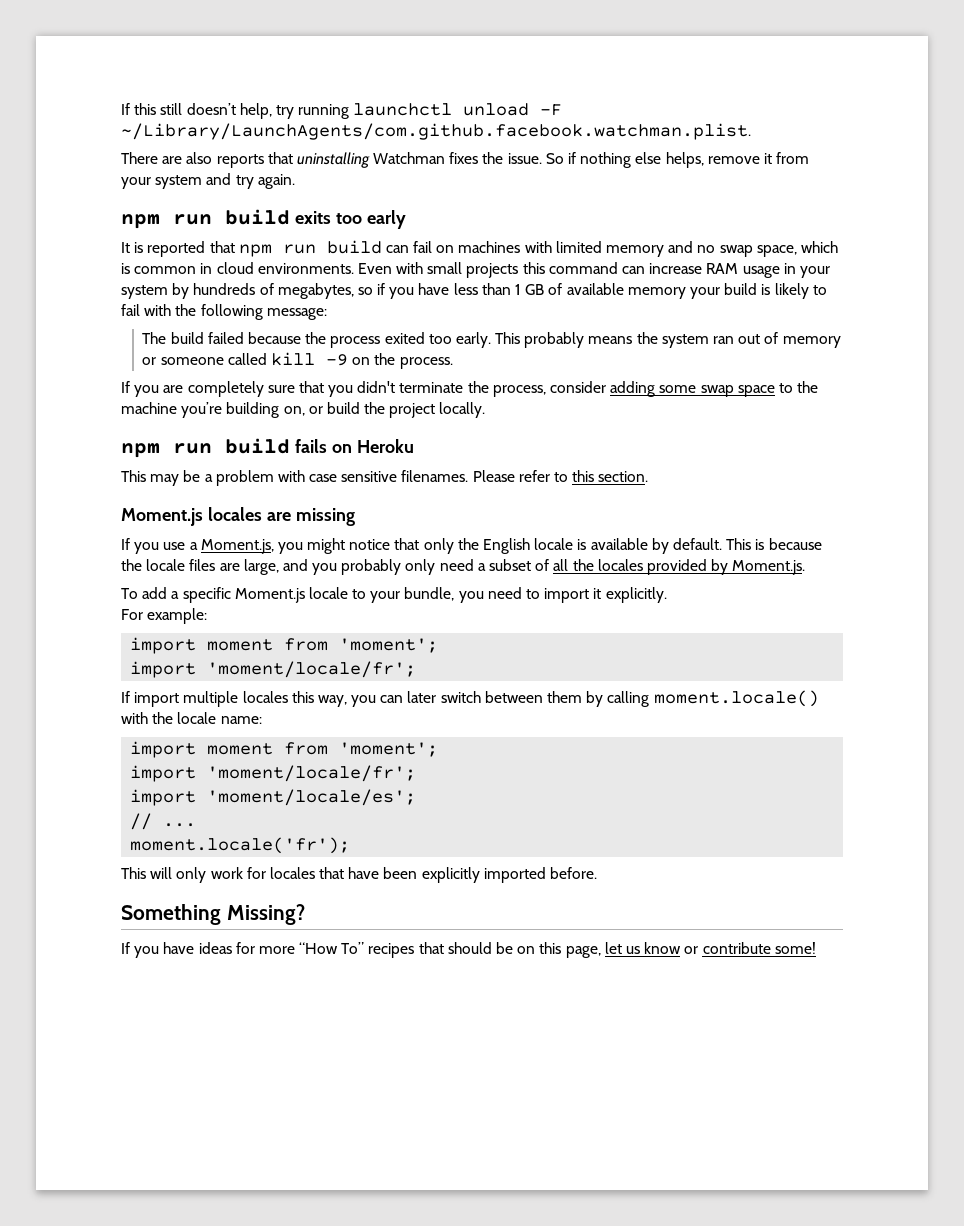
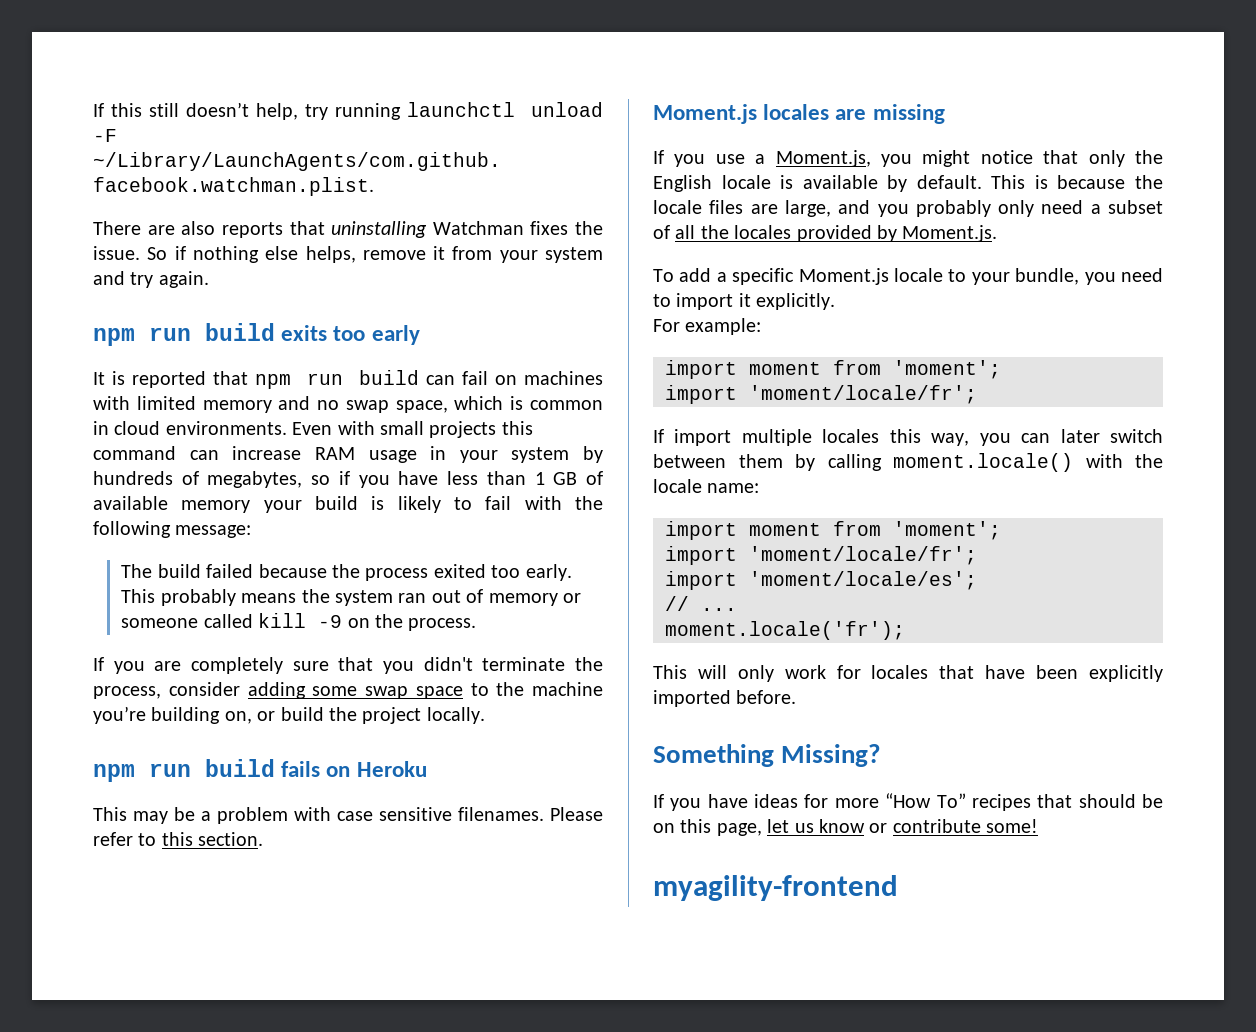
(816, 948) none -> [653,875,898,901] // myagility-frontend

